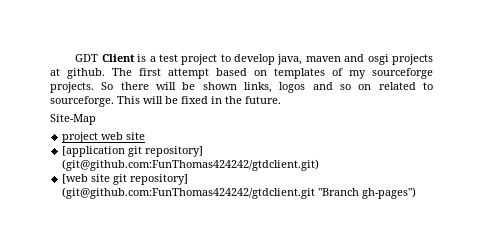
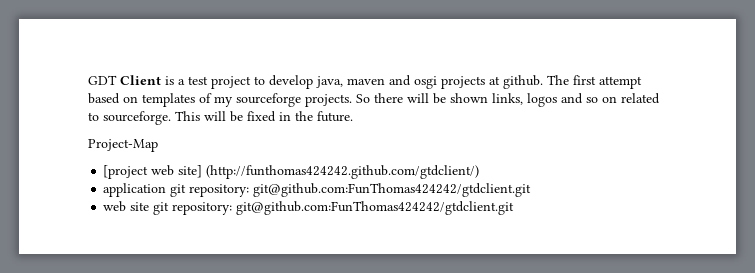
[50,114,96,125] [62,132,146,143] [62,146,204,157] [62,159,320,171] [62,174,189,185] [62,187,417,199] Site-Map // project web site // [application git repository] (git@github.com:FunThomas424242/gtdclient.git) // [web site git repository] (git@github.com:FunThomas424242/gtdclient.git "Branch gh-pages") -> [88,139,158,152] [103,165,480,179] [103,183,532,197] [103,201,515,215] Project-Map // [project web site] (http://funthomas424242.github.com/gtdclient/) // application git repository: git@github.com:FunThomas424242/gtdclient.git // web site git repository: git@github.com:FunThomas424242/gtdclient.git

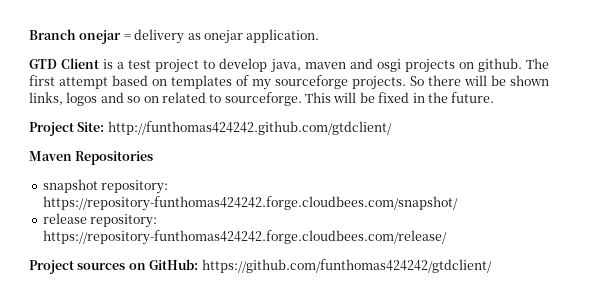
[88,75,117,85] GDT -> [29,29,320,44] [29,59,57,69] Branch onejar = delivery as onejar application. // GTD
[489,76,500,85] at -> [458,62,474,69] on
[88,139,158,152] [103,165,480,179] [103,183,532,197] [103,201,515,215] Project-Map // [project web site] (http://funthomas424242.github.com/gtdclient/) // application git repository: git@github.com:FunThomas424242/gtdclient.git // web site git repository: git@github.com:FunThomas424242/gtdclient.git -> [29,121,392,136] [29,151,154,165] [42,179,169,194] [42,196,458,211] [42,213,158,228] [42,230,447,245] [29,259,492,274] Project Site: http://funthomas424242.github.com/gtdclient/ // Maven Repositories // snapshot repository: https://repository-funthomas424242.forge.cloudbees.com/snapshot/ // release repository: https://repository-funthomas424242.forge.cloudbees.com/release/ // Project sources on GitHub: https://github.com/funthomas424242/gtdclient/

